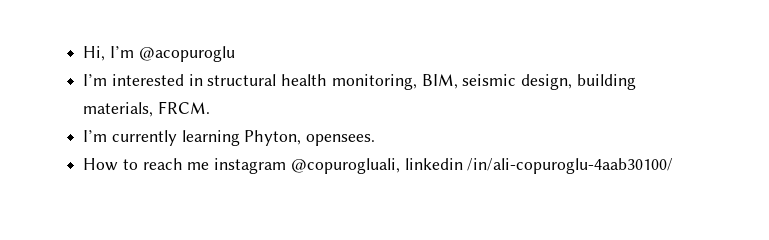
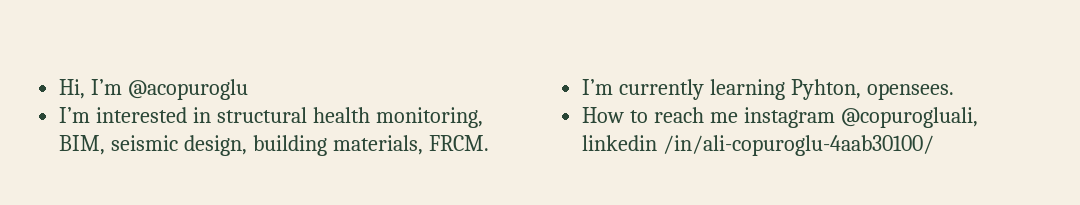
[244,130,302,146] Phyton, -> [791,79,862,100] Pyhton,

